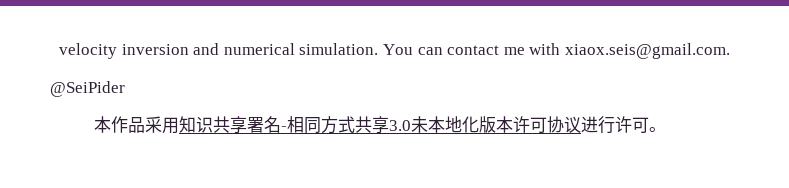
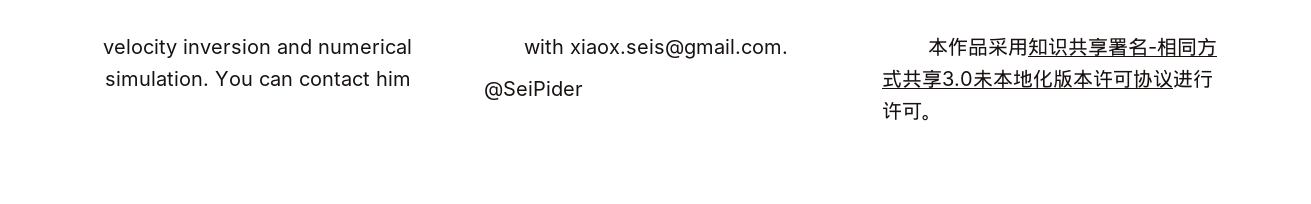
[503,47,525,55] me -> [375,70,411,86] him

